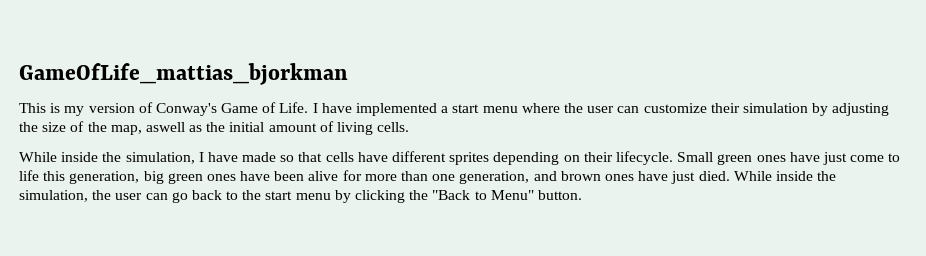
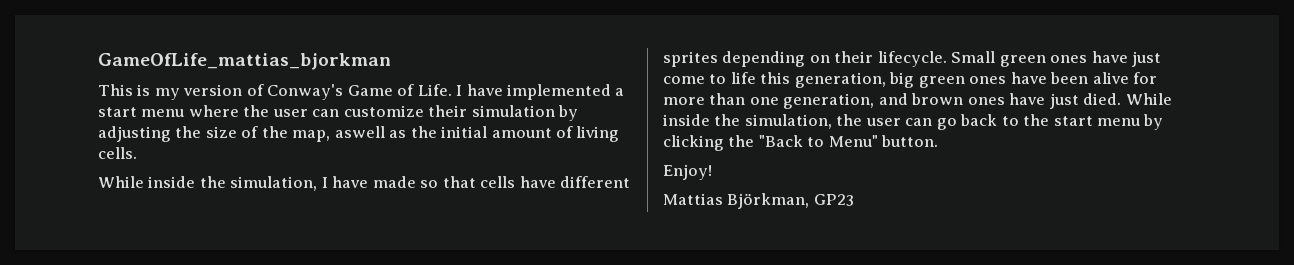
(582, 195) none -> [663,164,712,180] [663,193,854,209] // Enjoy! // Mattias Björkman, GP23

